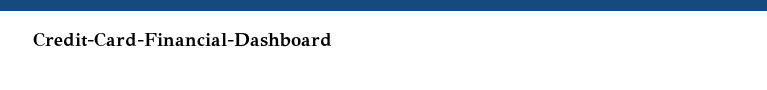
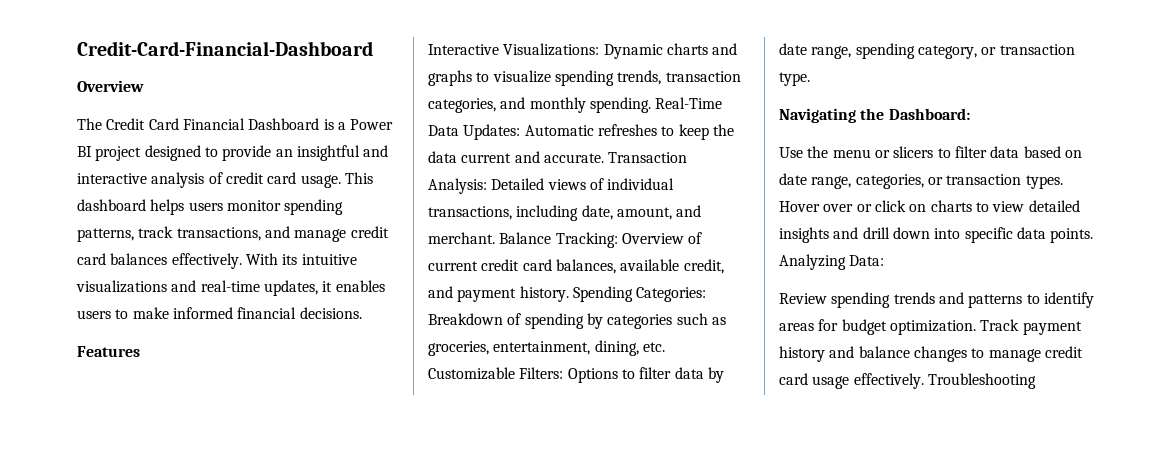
(332, 39) none -> [77,80,144,92] [77,118,394,130] [77,145,389,161] [77,172,373,188] [77,199,344,215] [77,226,389,242] [77,253,357,269] [76,280,385,296] [77,307,362,319] [77,346,140,357] [428,43,738,59] [428,70,741,86] [428,97,723,113] [428,124,734,140] [428,151,688,163] [428,178,675,194] [428,205,702,221] [428,232,703,248] [428,259,724,274] [428,286,707,302] [428,313,726,329] [428,340,665,356] [428,367,724,383] [779,43,1075,59] [779,72,810,86] [779,108,970,123] [779,146,1082,158] [779,173,1063,189] [779,200,1080,212] [779,227,1094,243] [779,254,885,270] [779,292,1094,308] [779,319,1082,335] [779,346,1083,362] [779,373,1036,389] // Overview // The Credit Card Financial Dashboard is a Power BI project designed to provide an insightful and interactive analysis of credit card usage. This dashboard helps users monitor spending patterns, track transactions, and manage credit card balances effectively. With its intuitive visualizations and real-time updates, it enables users to make informed financial decisions. // Features // Interactive Visualizations: Dynamic charts and graphs to visualize spending trends, transaction categories, and monthly spending. Real-Time Data Updates: Automatic refreshes to keep the data current and accurate. Transaction Analysis: Detailed views of individual transactions, including date, amount, and merchant. Balance Tracking: Overview of current credit card balances, available credit, and payment history. Spending Categories: Breakdown of spending by categories such as groceries, entertainment, dining, etc. Customizable Filters: Options to filter data by date range, spending category, or transaction type. // Navigating the Dashboard: // Use the menu or slicers to filter data based on date range, categories, or transaction types. Hover over or click on charts to view detailed insights and drill down into specific data points. Analyzing Data: // Review spending trends and patterns to identify areas for budget optimization. Track payment history and balance changes to manage credit card usage effectively. Troubleshooting

